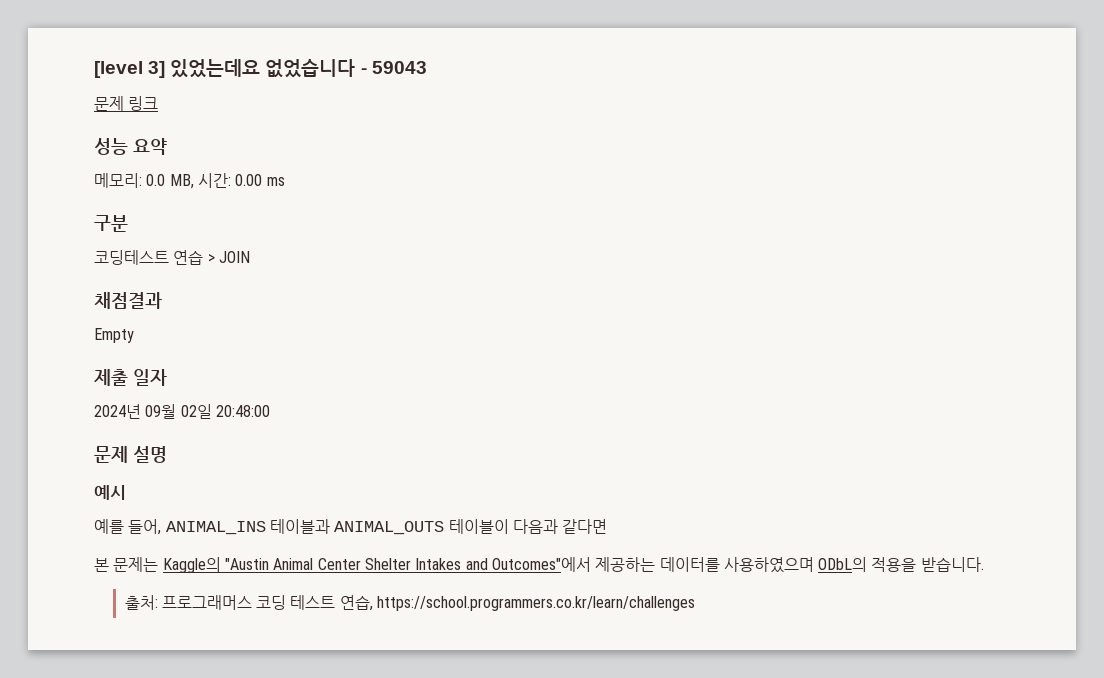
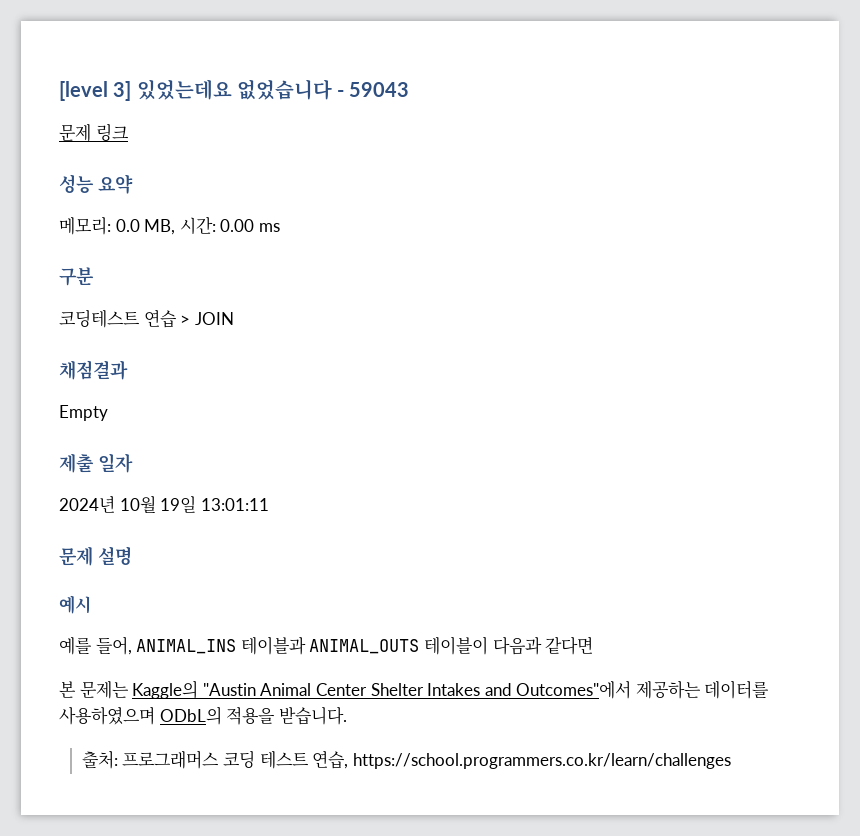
[145,404,270,419] 09월 02일 20:48:00 -> [119,496,269,513] 10월 19일 13:01:11

